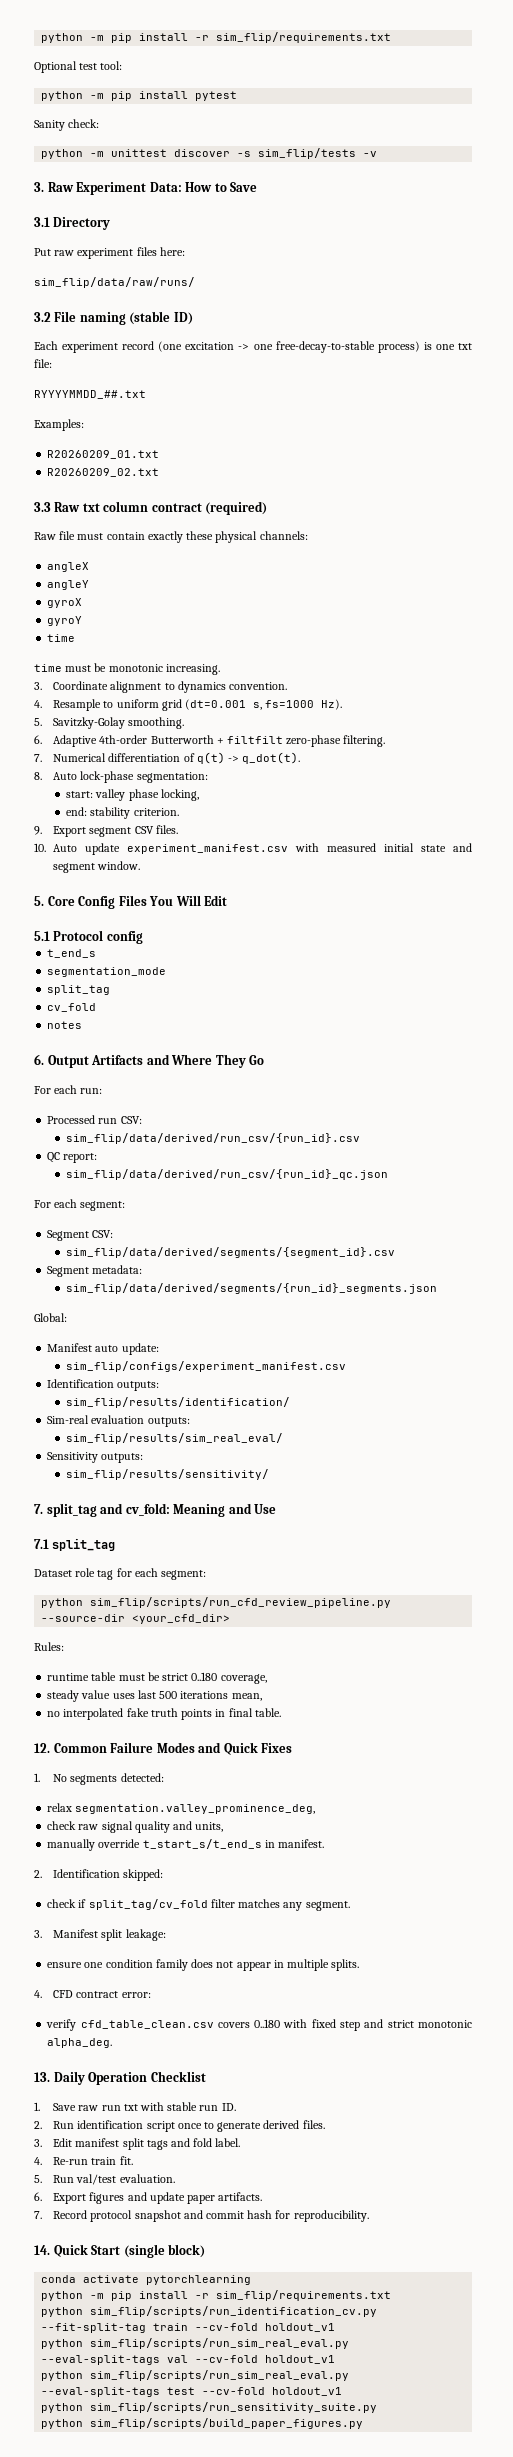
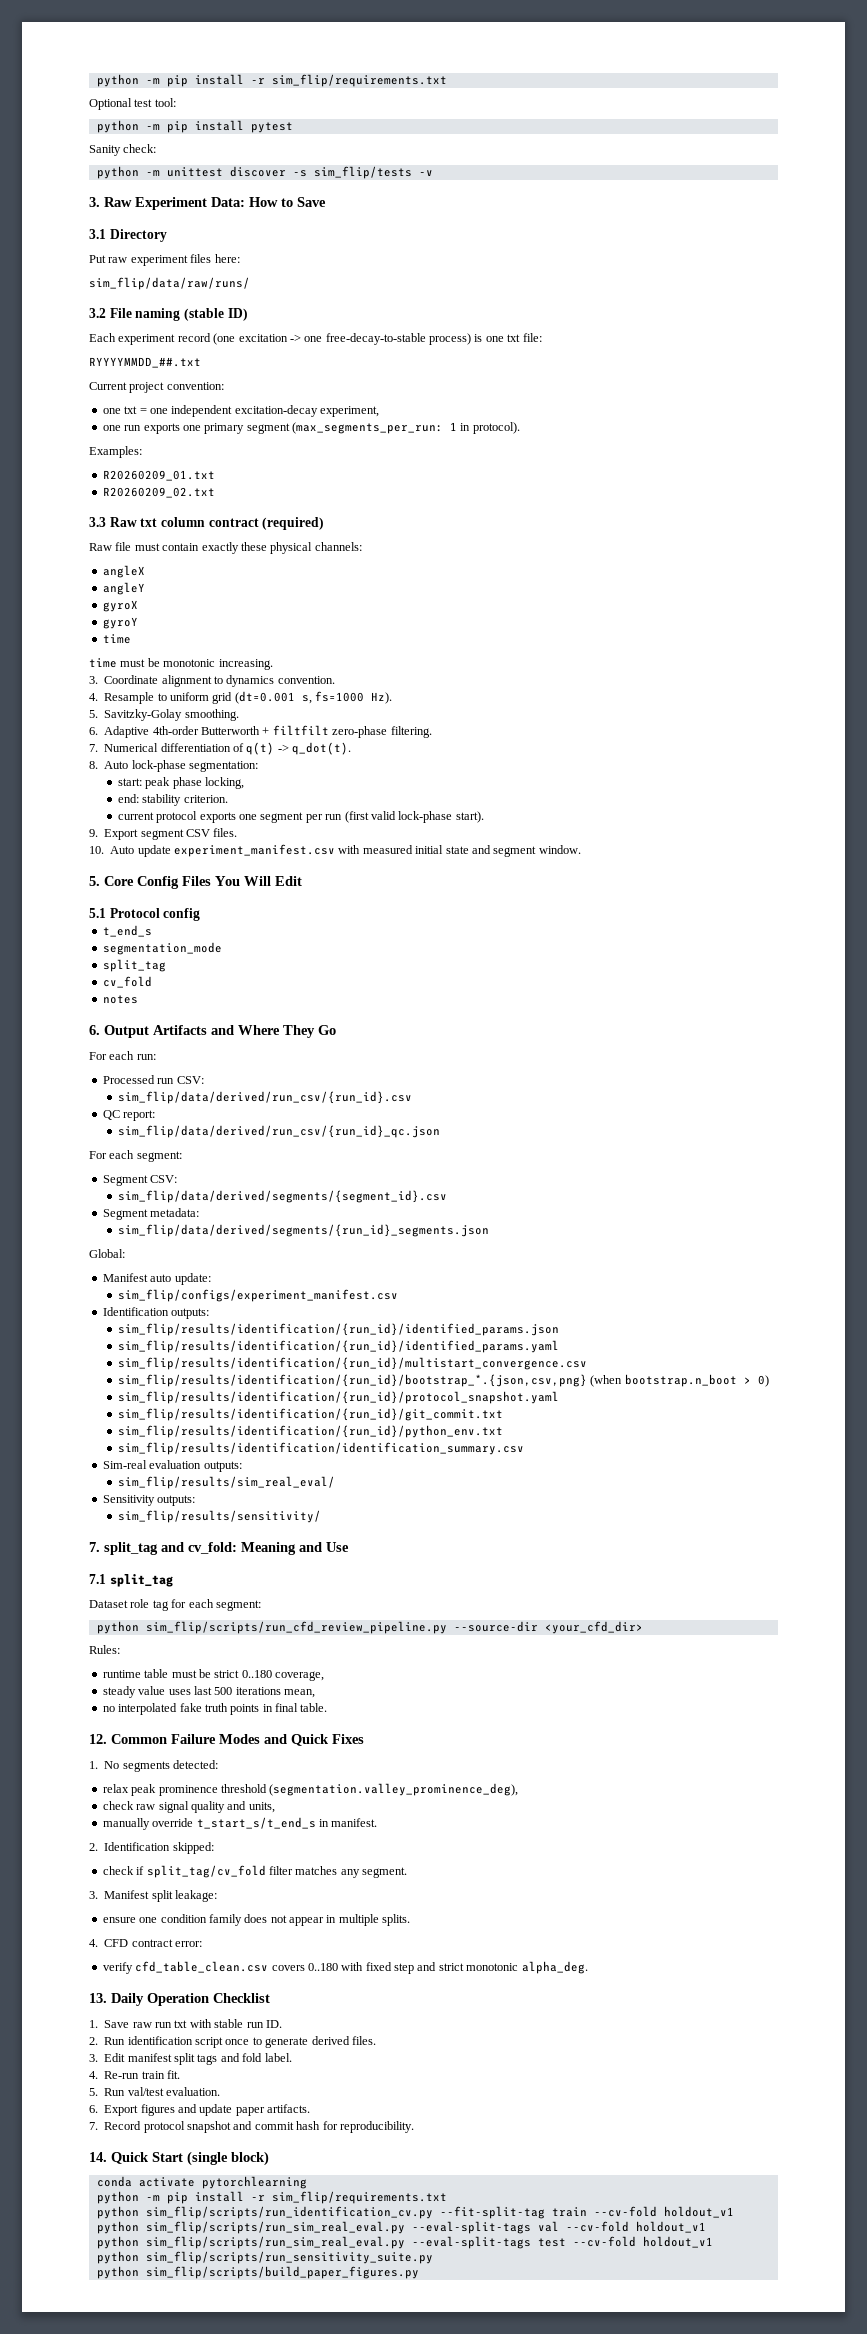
(146, 394) none -> [89,382,224,393] [102,405,379,417] [102,422,520,434] // Current project convention: // one txt = one independent excitation-decay experiment, // one run exports one primary segment (max_segments_per_run: 1 in protocol).
[95,789,126,801] valley -> [145,777,171,789] peak
(179, 812) none -> [117,811,484,823] // current protocol exports one segment per run (first valid lock-phase start).
[66,1397,291,1408] sim_flip/results/identification/ -> [117,1323,559,1336] [117,1340,559,1353] [117,1357,587,1370] [117,1374,769,1387] [117,1391,559,1404] [117,1408,503,1421] [117,1425,503,1438] [117,1442,524,1455] sim_flip/results/identification/{run_id}/identified_params.json // sim_flip/results/identification/{run_id}/identified_params.yaml // sim_flip/results/identification/{run_id}/multistart_convergence.csv // sim_flip/results/identification/{run_id}/bootstrap_*.{json,csv,png} (when bootstrap.n_boot > 0) // sim_flip/results/identification/{run_id}/protocol_snapshot.yaml // sim_flip/results/identification/{run_id}/git_commit.txt // sim_flip/results/identification/{run_id}/python_env.txt // sim_flip/results/identification/identification_summary.csv
[75,1804,316,1814] segmentation.valley_prominence_deg, -> [131,1783,519,1796] peak prominence threshold (segmentation.valley_prominence_deg),

